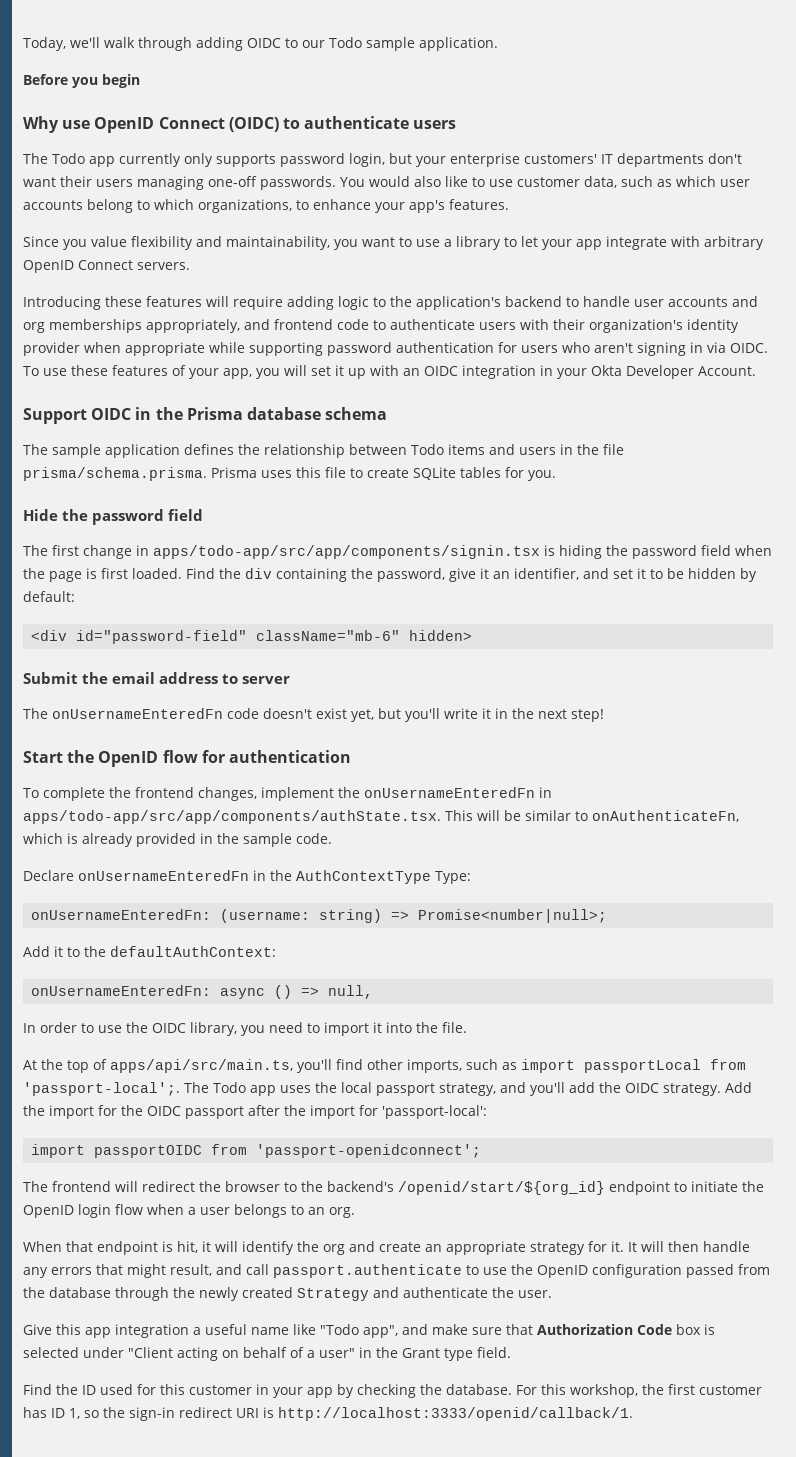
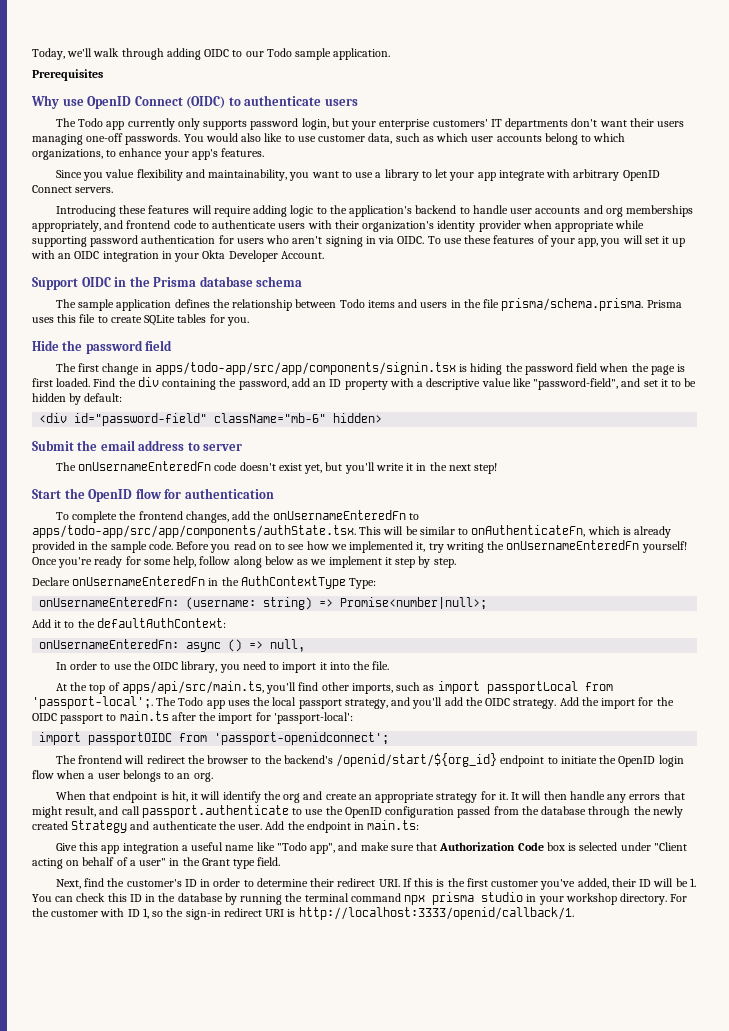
[23,74,140,88] Before you begin -> [32,69,103,81] Prerequisites
[449,568,579,582] give it an identifier, -> [291,378,619,390] add an ID property with a descriptive value like "password-field",
[260,787,552,801] implement the onUsernameEnteredFn in -> [232,510,419,520] add the onUsernameEnteredFn to
(332, 838) none -> [176,540,687,553] [32,556,456,568] Before you read on to see how we implemented it, try writing the onUsernameEnteredFn yourself! Once you're ready for some help, follow along below as we implement it step by step.
(244, 1112) none -> [106,711,169,721] to main.ts
(552, 1294) none -> [265,820,420,833] Add the endpoint in main.ts:
[23,1384,762,1398] [23,1407,47,1418] Find the ID used for this customer in your app by checking the database. For this workshop, the first customer has -> [55,878,696,890] [32,892,688,905] [32,908,125,917] Next, find the customer's ID in order to determine their redirect URI. If this is the first customer you've added, their ID will be 1. You can check this ID in the database by running the terminal command npx prisma studio in your workshop directory. For the customer with

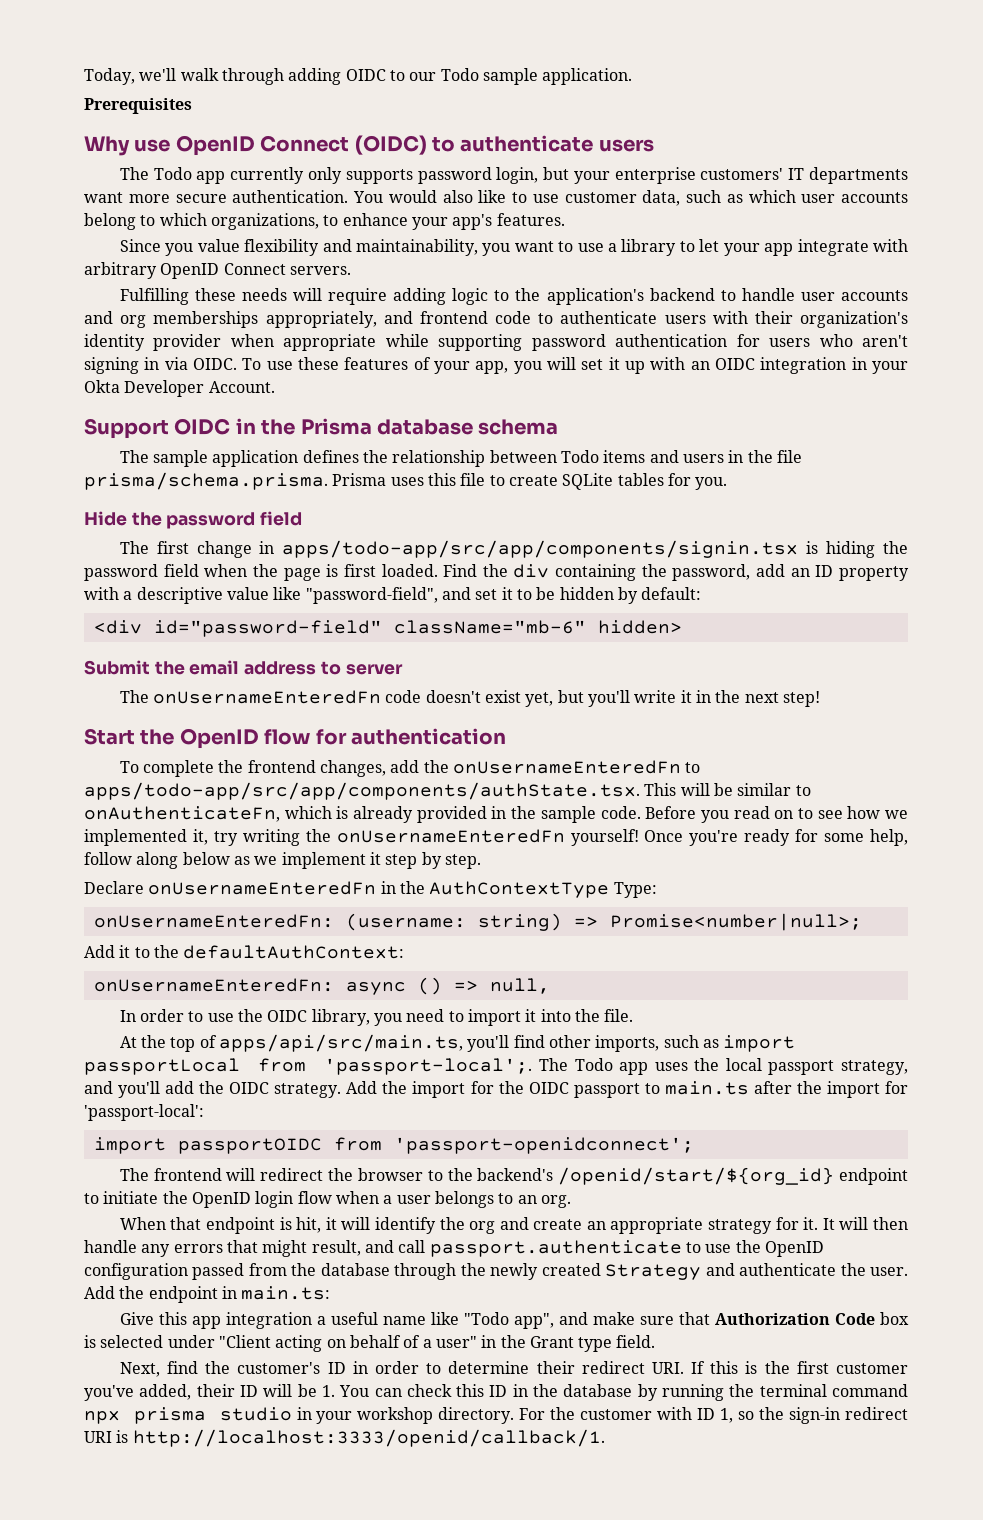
[571,118,685,127] [32,133,181,145] don't want their users managing one-off passwords. -> [84,190,349,203] want more secure authentication.
[55,205,190,217] Introducing these features -> [119,288,287,305] Fulfilling these needs

